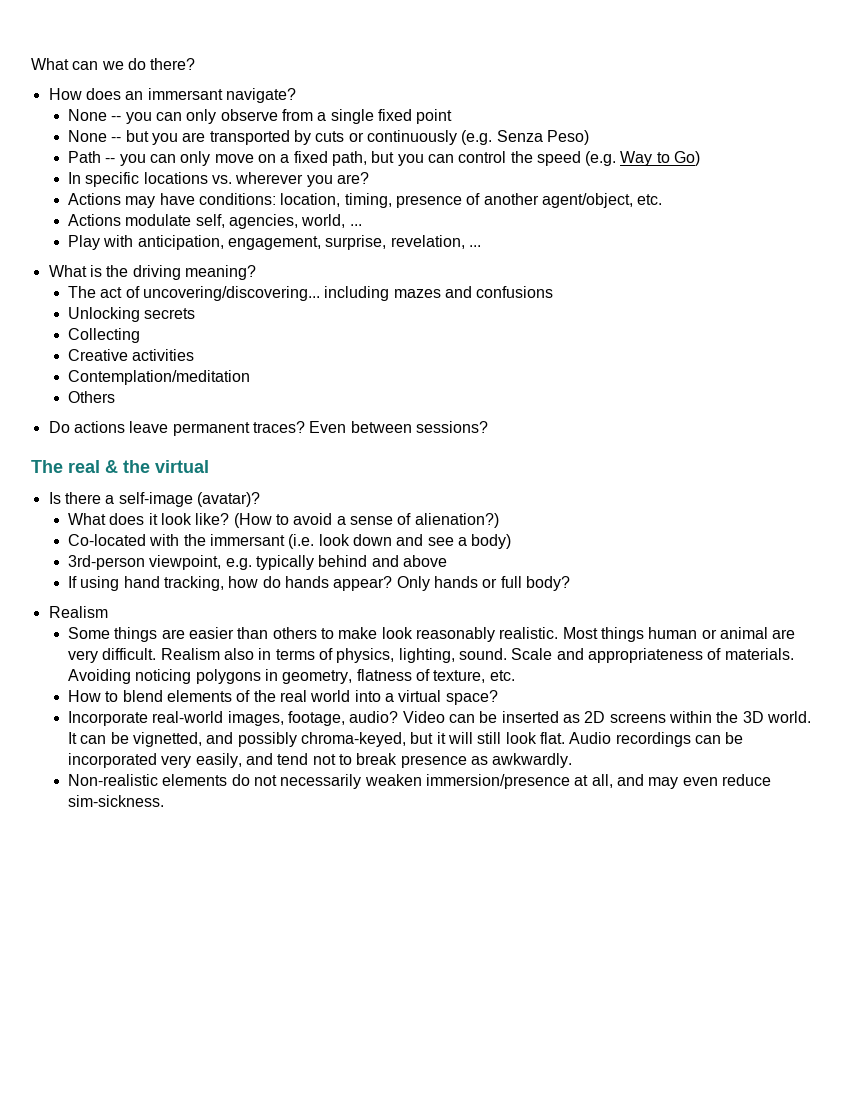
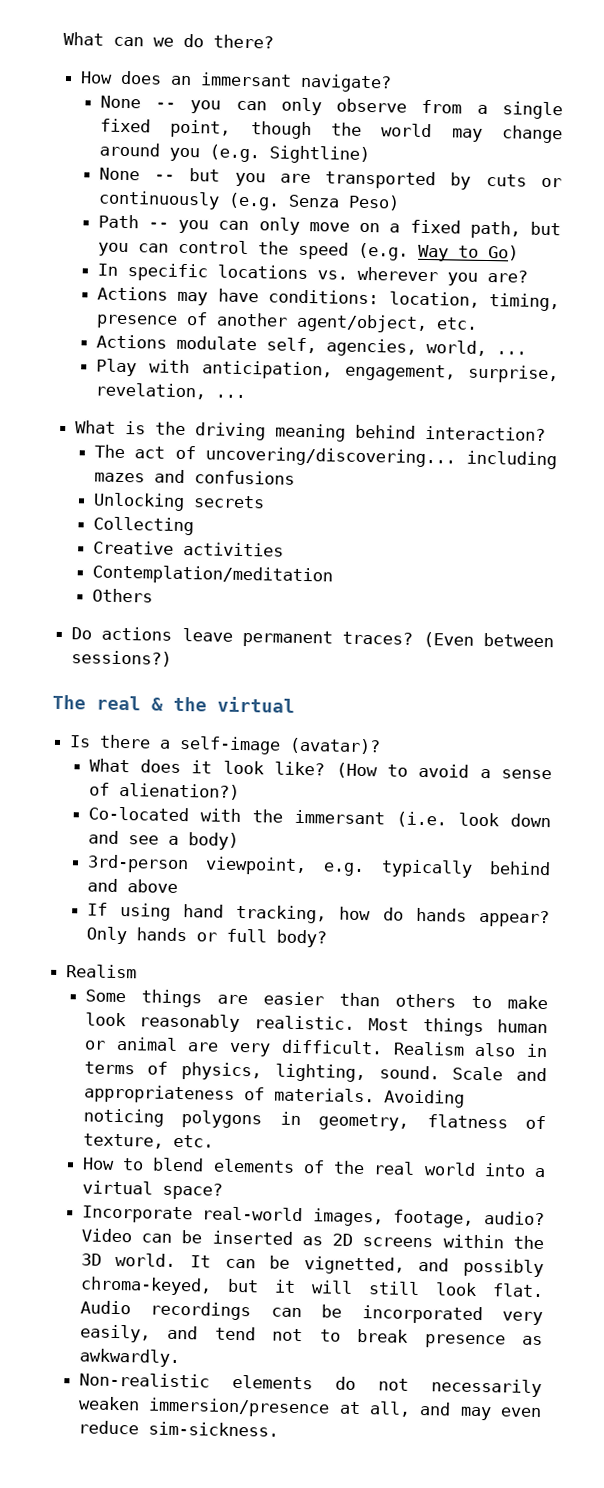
[416,109,453,124] point -> [170,119,563,144] [98,142,370,165] point, though the world may change around you (e.g. Sightline)
[184,265,256,280] meaning? -> [275,423,547,442] meaning behind interaction?
[309,421,488,433] Even between sessions? -> [422,631,554,648] [71,650,173,667] (Even between sessions?)

